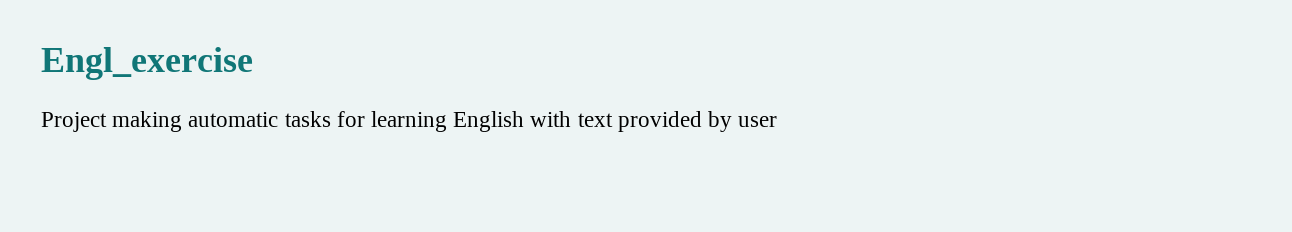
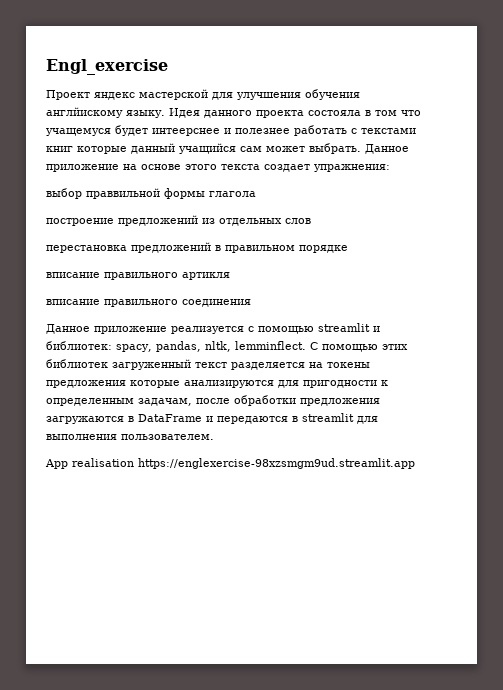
[41,111,778,132] Project making automatic tasks for learning English with text provided by user -> [46,89,360,100] [46,107,421,118] [46,125,416,136] [46,143,409,154] [46,164,390,172] [46,188,256,199] [46,215,311,226] [46,242,348,253] [46,272,230,280] [46,299,251,307] [46,323,380,334] [46,341,408,352] [46,359,370,370] [46,380,388,388] [46,395,380,406] [46,413,378,424] [46,434,214,440] [45,458,415,469] Проект яндекс мастерской для улучшения обучения англйискому языку. Идея данного проекта состояла в том что учащемуся будет интеерснее и полезнее работать с текстами книг которые данный учащийся сам может выбрать. Данное приложение на основе этого текста создает упражнения: // выбор праввильной формы глагола // построение предложений из отдельных слов // перестановка предложений в правильном порядке // вписание правильного артикля // вписание правильного соединения // Данное приложение реализуется с помощью streamlit и библиотек: spacy, pandas, nltk, lemminflect. С помощью этих библиотек загруженный текст разделяется на токены предложения которые анализируются для пригодности к определенным задачам, после обработки предложения загружаются в DataFrame и передаются в streamlit для выполнения пользователем. // App realisation https://englexercise-98xzsmgm9ud.streamlit.app

